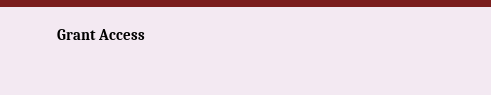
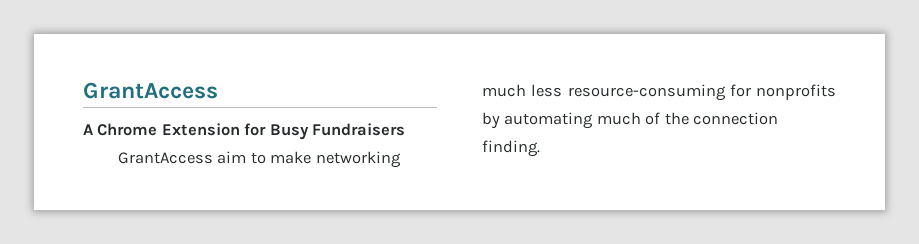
[57,29,146,40] Grant Access -> [83,82,218,99] [83,123,406,140] [118,151,401,168] [482,84,836,101] [482,112,779,129] [482,140,540,157] GrantAccess // A Chrome Extension for Busy Fundraisers // GrantAccess aim to make networking much less resource-consuming for nonprofits by automating much of the connection finding.

